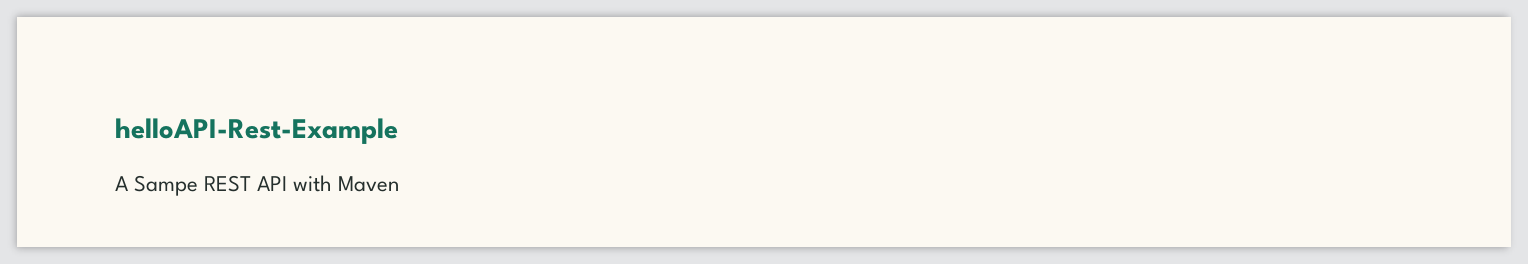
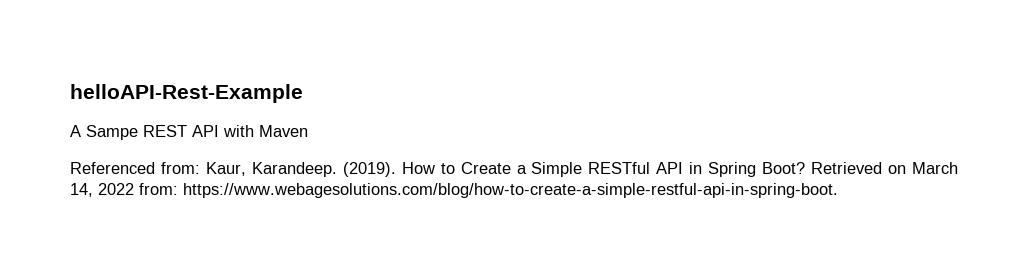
(400, 184) none -> [70,162,959,177] [70,183,838,198] // Referenced from: Kaur, Karandeep. (2019). How to Create a Simple RESTful API in Spring Boot? Retrieved on March 14, 2022 from: https://www.webagesolutions.com/blog/how-to-create-a-simple-restful-api-in-spring-boot.

